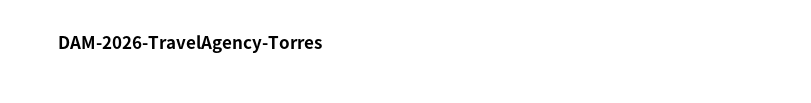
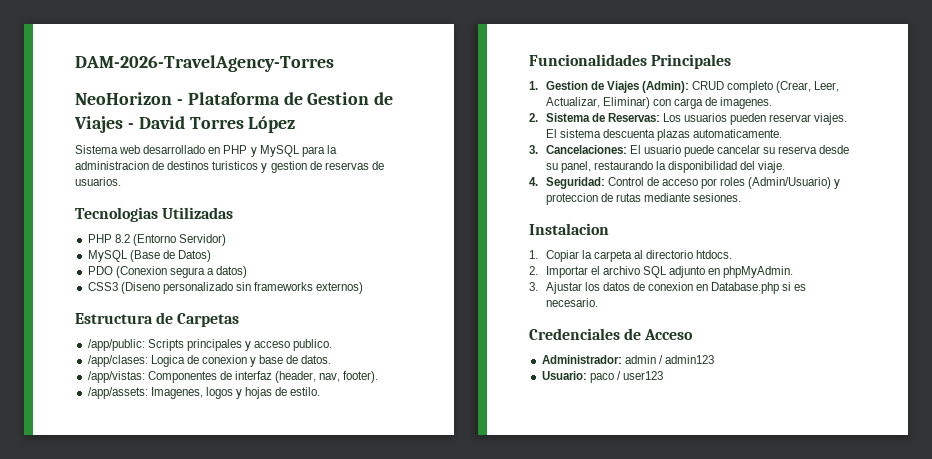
(322, 44) none -> [75,92,394,105] [74,116,296,133] [75,145,337,157] [75,161,384,173] [75,177,121,186] [75,207,234,222] [87,234,226,246] [87,250,211,262] [87,266,248,278] [87,282,364,294] [75,312,240,327] [87,339,333,351] [87,355,332,367] [87,371,379,383] [87,387,321,399] [529,54,732,69] [529,81,840,93] [545,97,773,109] [529,113,848,125] [545,129,782,141] [529,145,850,157] [545,161,786,173] [529,177,841,189] [545,193,741,205] [529,223,609,235] [529,250,733,262] [529,266,794,278] [529,282,807,294] [545,298,598,307] [529,328,694,340] [541,355,714,364] [541,371,663,383] // NeoHorizon - Plataforma de Gestion de Viajes - David Torres López // Sistema web desarrollado en PHP y MySQL para la administracion de destinos turisticos y gestion de reservas de usuarios. // Tecnologias Utilizadas // PHP 8.2 (Entorno Servidor) // MySQL (Base de Datos) // PDO (Conexion segura a datos) // CSS3 (Diseno personalizado sin frameworks externos) // Estructura de Carpetas // /app/public: Scripts principales y acceso publico. // /app/clases: Logica de conexion y base de datos. // /app/vistas: Componentes de interfaz (header, nav, footer). // /app/assets: Imagenes, logos y hojas de estilo. // Funcionalidades Principales // 1. Gestion de Viajes (Admin): CRUD completo (Crear, Leer, Actualizar, Eliminar) con carga de imagenes. // 2. Sistema de Reservas: Los usuarios pueden reservar viajes. El sistema descuenta plazas automaticamente. // 3. Cancelaciones: El usuario puede cancelar su reserva desde su panel, restaurando la disponibilidad del viaje. // 4. Seguridad: Control de acceso por roles (Admin/Usuario) y proteccion de rutas mediante sesiones. // Instalacion // 1. Copiar la carpeta al directorio htdocs. // 2. Importar el archivo SQL adjunto en phpMyAdmin. // 3. Ajustar los datos de conexion en Database.php si es necesario. // Credenciales de Acceso // Administrador: admin / admin123 // Usuario: paco / user123

